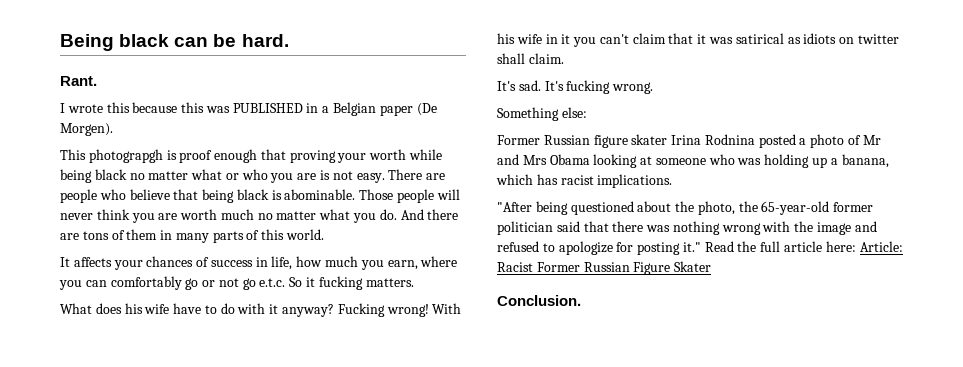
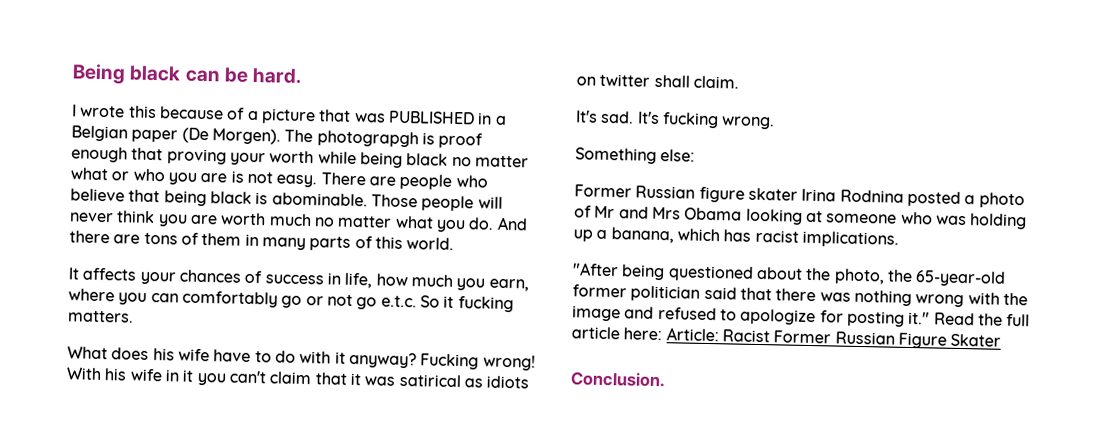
[60,76,97,86] // Rant. -> (303, 75) none
[181,102,205,113] this -> [226,107,352,125] of a picture that
[60,149,86,160] // This -> [284,129,314,143] The

